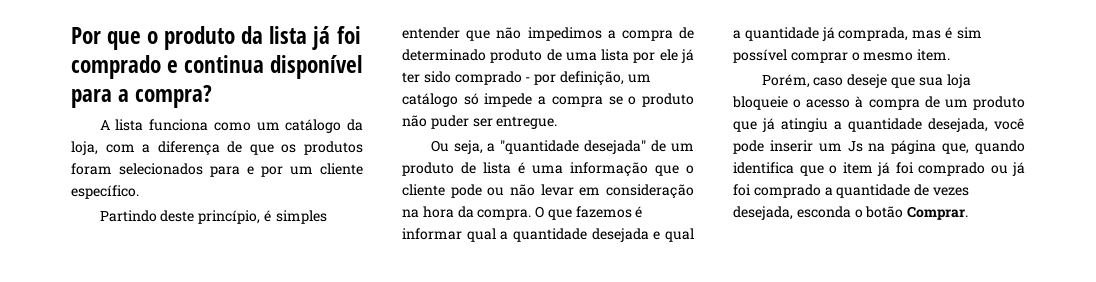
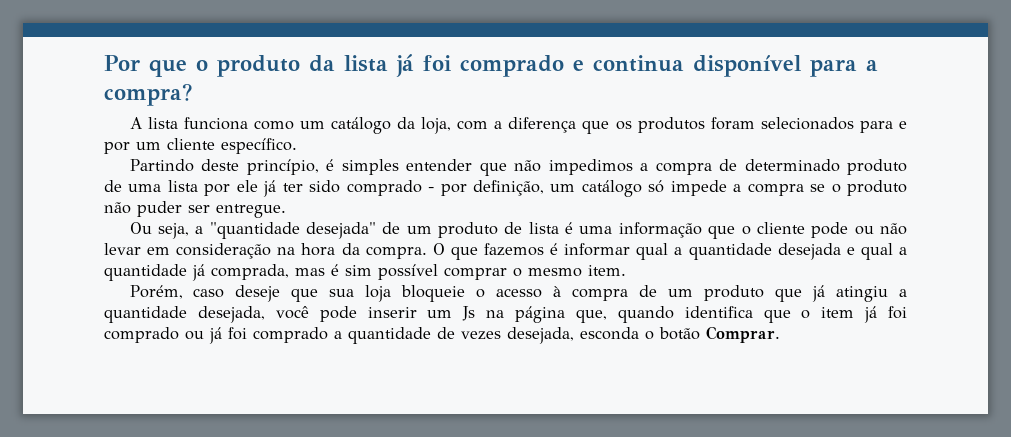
[227,141,243,153] de -> (577, 125) none

